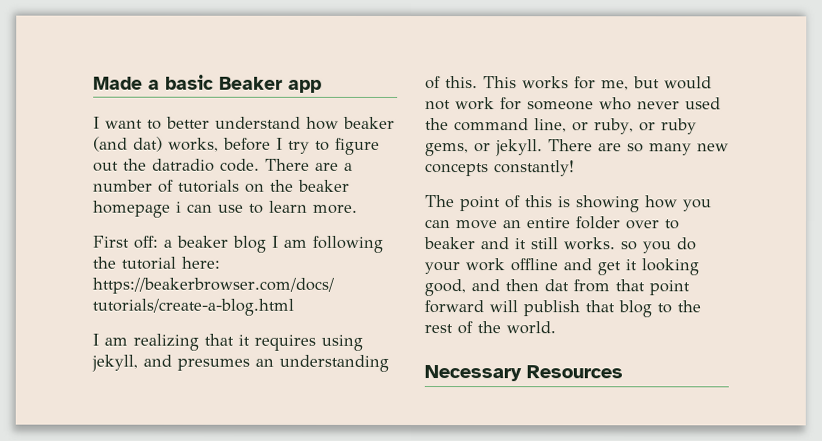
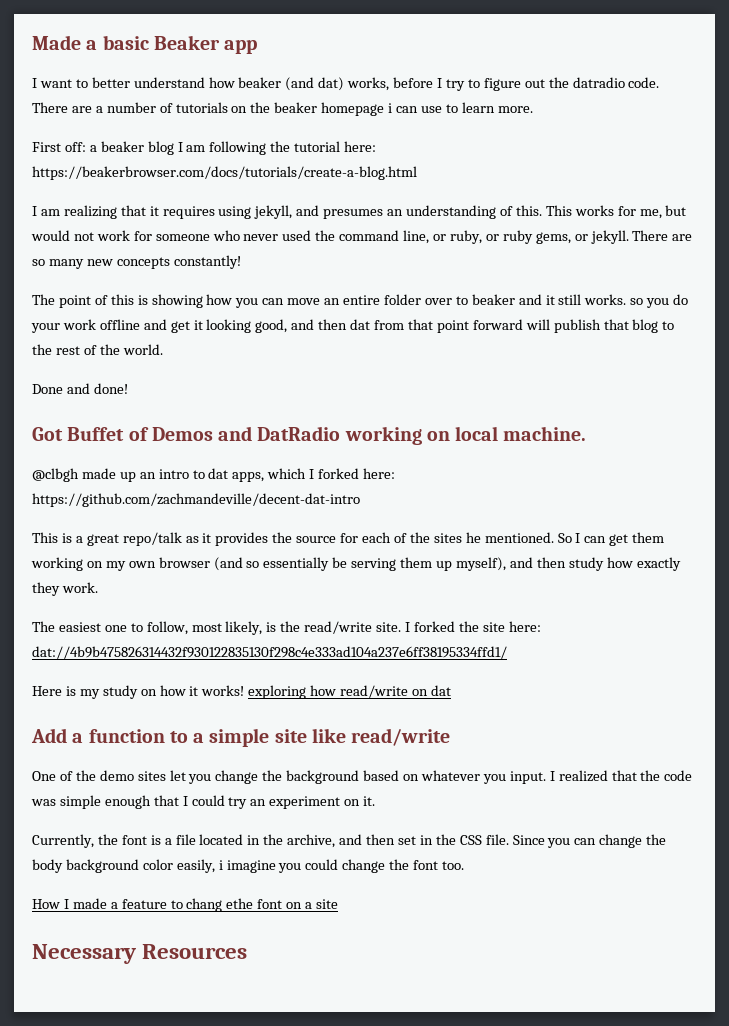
(556, 328) none -> [32,383,128,394] [32,426,587,445] [32,468,396,482] [32,493,360,507] [32,532,665,546] [31,557,681,571] [32,582,98,596] [32,621,541,635] [32,646,507,659] [32,685,451,699] [31,728,451,747] [32,770,693,784] [31,795,376,809] [32,834,667,848] [32,859,465,873] [32,898,339,912] // Done and done! // Got Buffet of Demos and DatRadio working on local machine. // @clbgh made up an intro to dat apps, which I forked here: https://github.com/zachmandeville/decent-dat-intro // This is a great repo/talk as it provides the source for each of the sites he mentioned. So I can get them working on my own browser (and so essentially be serving them up myself), and then study how exactly they work. // The easiest one to follow, most likely, is the read/write site. I forked the site here: dat://4b9b475826314432f930122835130f298c4e333ad104a237e6ff38195334ffd1/ // Here is my study on how it works! exploring how read/write on dat // Add a function to a simple site like read/write // One of the demo sites let you change the background based on whatever you input. I realized that the code was simple enough that I could try an experiment on it. // Currently, the font is a file located in the archive, and then set in the CSS file. Since you can change the body background color easily, i imagine you could change the font too. // How I made a feature to chang ethe font on a site

